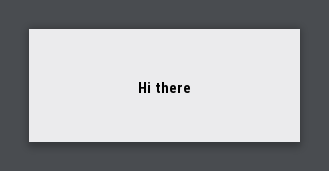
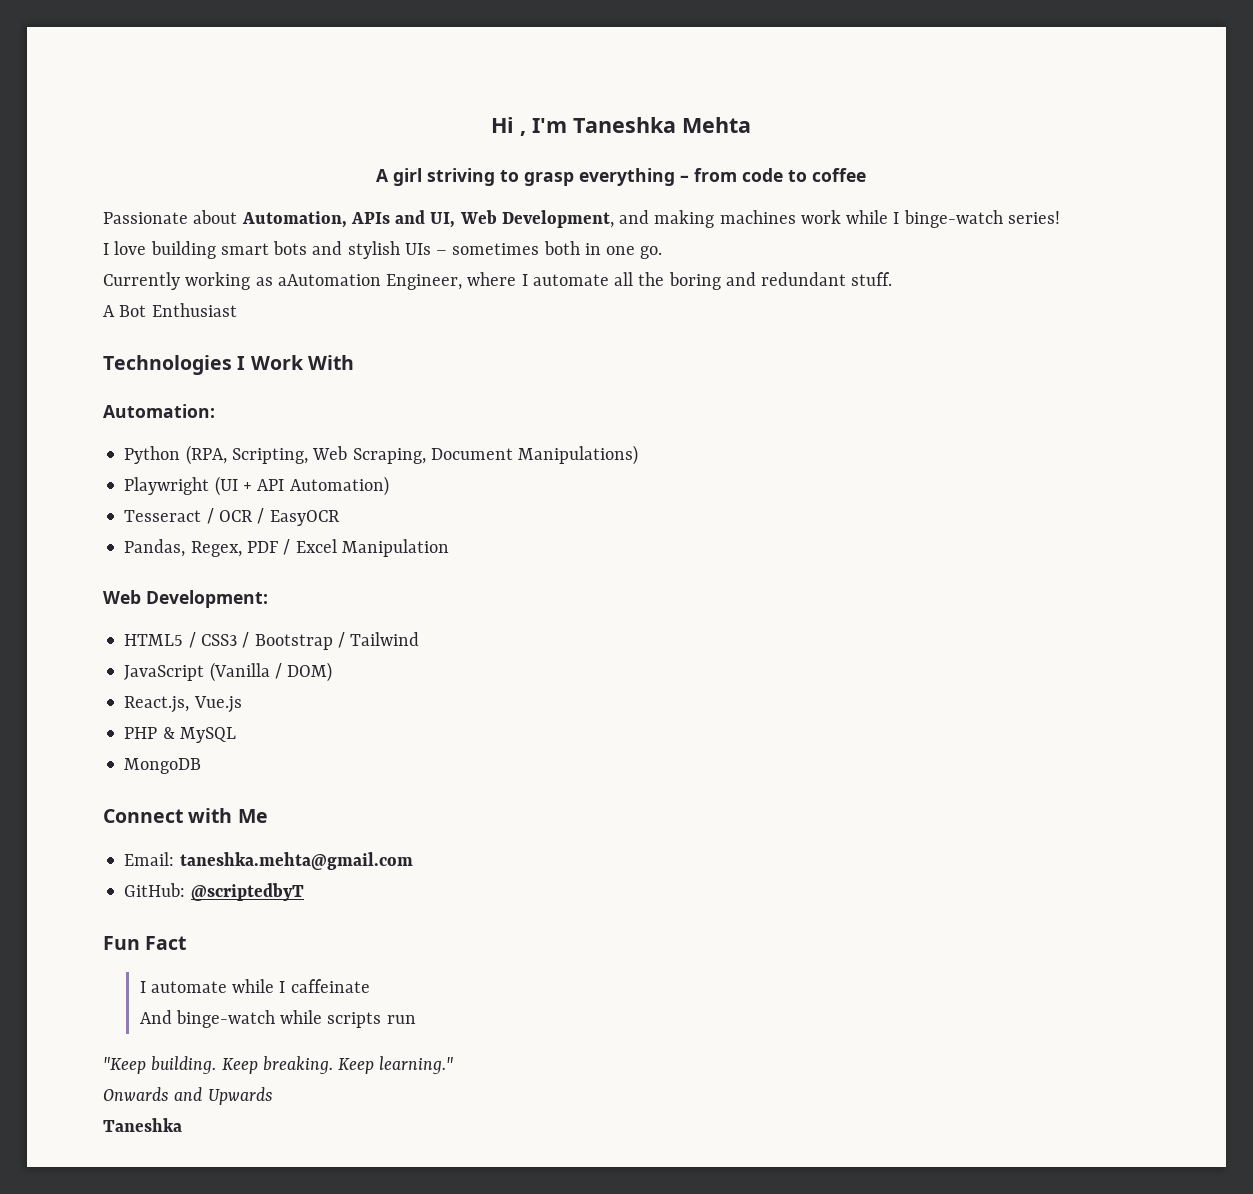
[154,82,191,93] there -> [519,117,751,136] [375,168,866,186] [103,210,1060,228] [103,241,663,259] [103,272,893,290] [103,303,237,317] [103,355,354,375] [103,404,215,418] [124,445,639,465] [124,476,389,496] [124,508,340,526] [124,539,449,557] [103,590,268,608] [124,632,420,650] [124,662,333,682] [124,696,242,713] [124,727,236,743] [124,758,202,774] [103,808,268,823] [124,852,413,870] [124,883,304,901] [103,936,187,950] [139,979,370,993] [139,1010,416,1028] [103,1056,454,1074] [103,1087,273,1105] [103,1118,182,1132] , I'm Taneshka Mehta // A girl striving to grasp everything – from code to coffee // Passionate about Automation, APIs and UI, Web Development, and making machines work while I binge-watch series! // I love building smart bots and stylish UIs – sometimes both in one go. // Currently working as aAutomation Engineer, where I automate all the boring and redundant stuff. // A Bot Enthusiast // Technologies I Work With // Automation: // Python (RPA, Scripting, Web Scraping, Document Manipulations) // Playwright (UI + API Automation) // Tesseract / OCR / EasyOCR // Pandas, Regex, PDF / Excel Manipulation // Web Development: // HTML5 / CSS3 / Bootstrap / Tailwind // JavaScript (Vanilla / DOM) // React.js, Vue.js // PHP & MySQL // MongoDB // Connect with Me // Email: taneshka.mehta@gmail.com // GitHub: @scriptedbyT // Fun Fact // I automate while I caffeinate // And binge-watch while scripts run // "Keep building. Keep breaking. Keep learning." // Onwards and Upwards // Taneshka

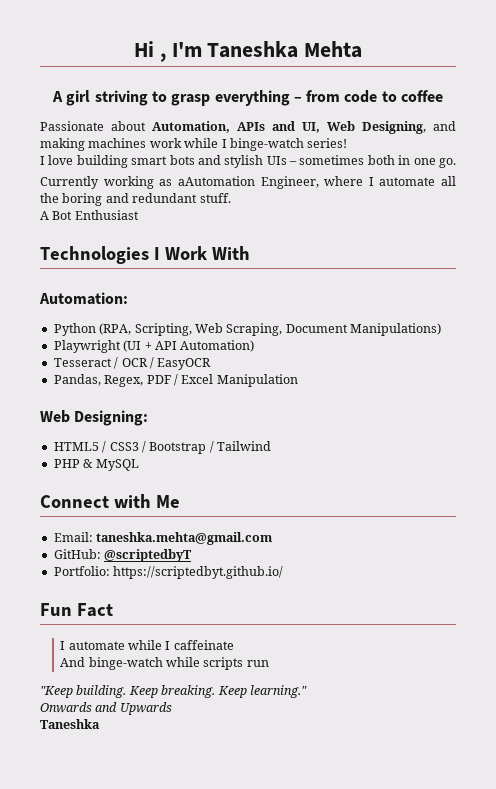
[501,210,614,228] Development, -> [362,121,426,134] Designing,
[146,590,268,608] Development: -> [74,410,149,426] Designing:
[124,662,333,682] [124,696,242,713] // JavaScript (Vanilla / DOM) // React.js, Vue.js -> (271, 446) none
[124,758,202,774] // MongoDB -> (139, 465) none
(304, 892) none -> [53,566,284,579] // Portfolio: https://scriptedbyt.github.io/

